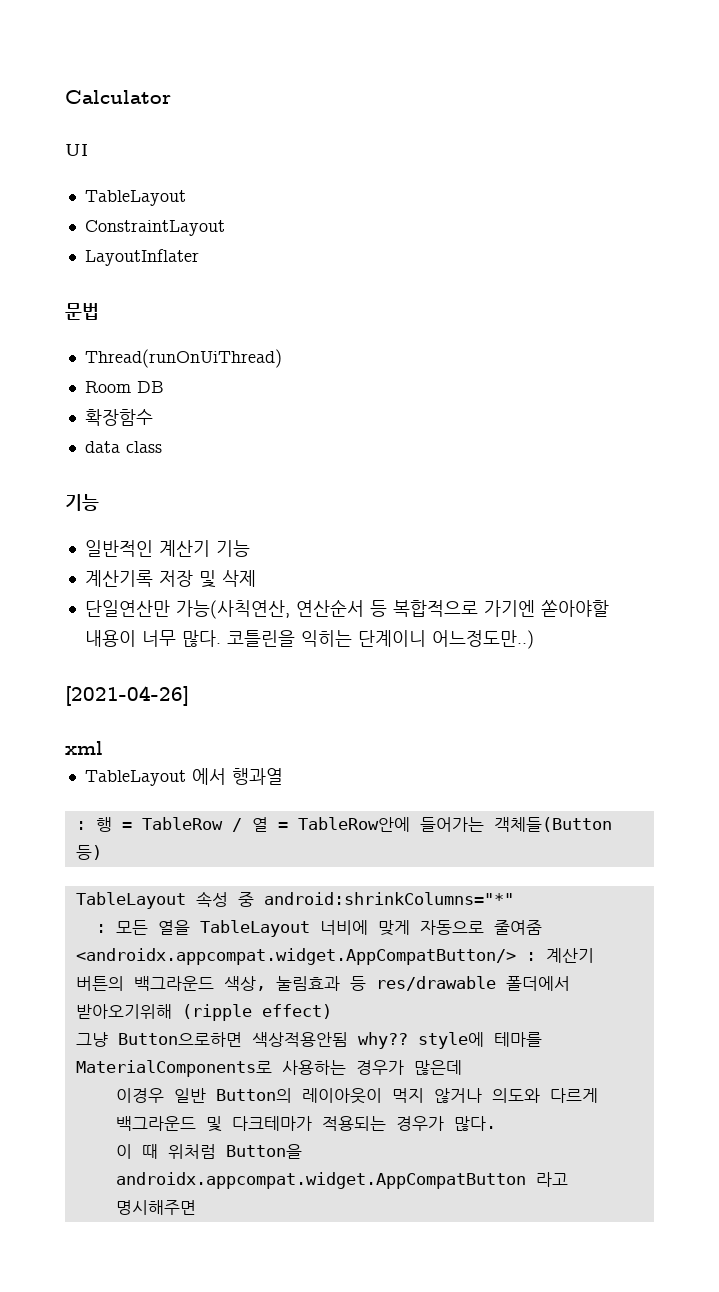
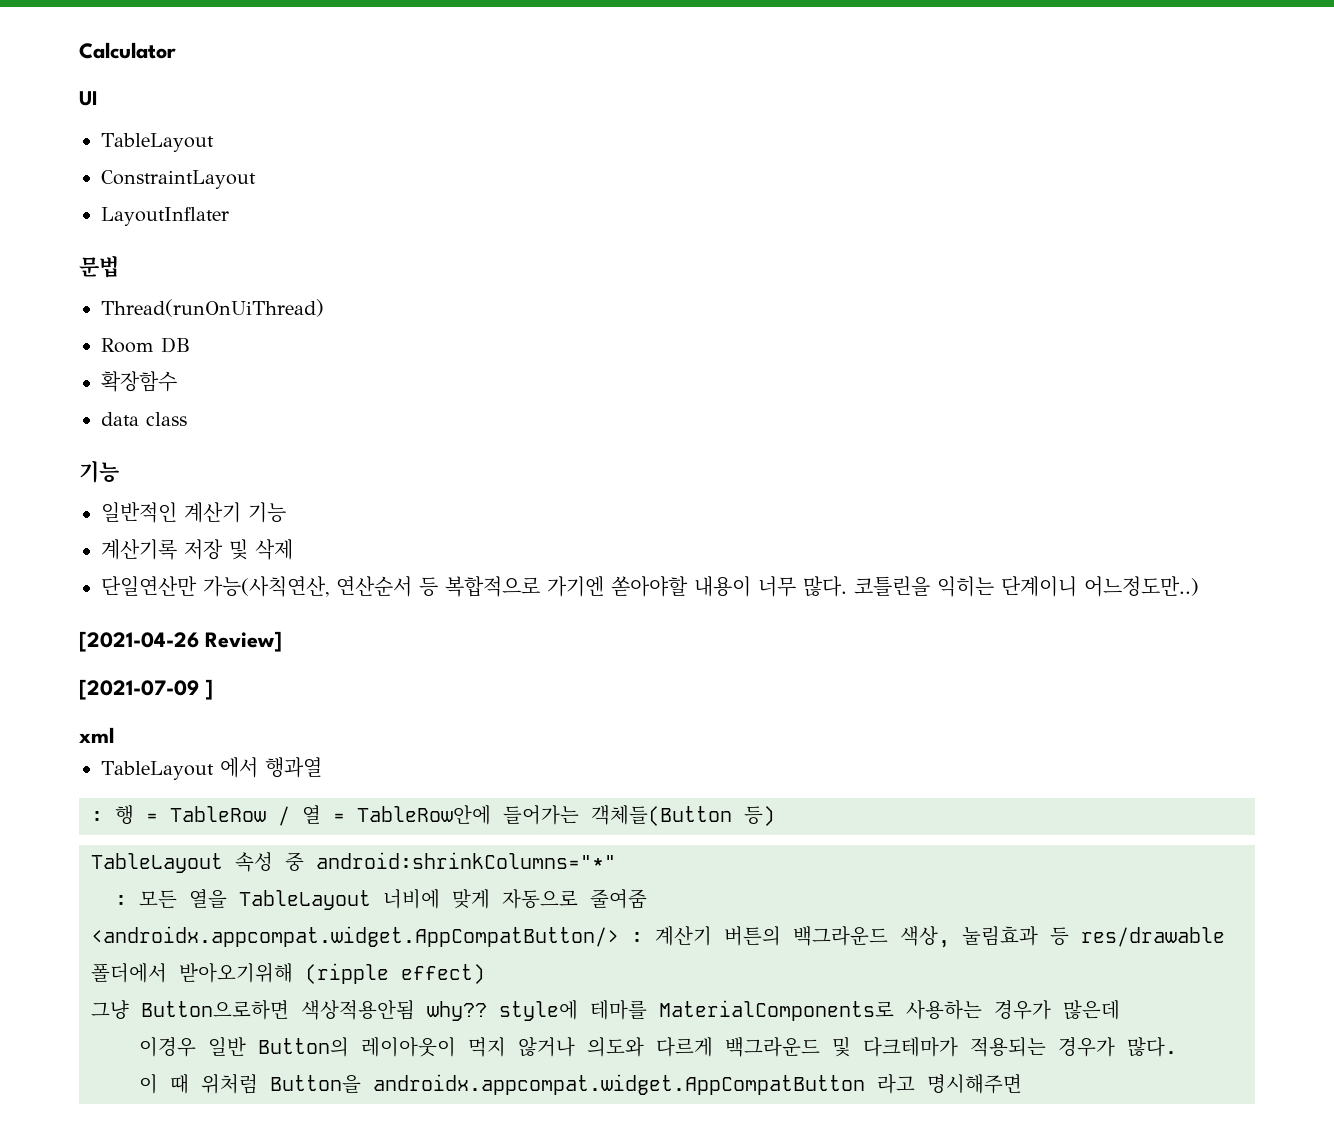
[65,686,189,706] [2021-04-26] -> [79,631,282,652] [79,679,213,700] [2021-04-26 Review] // [2021-07-09 ]

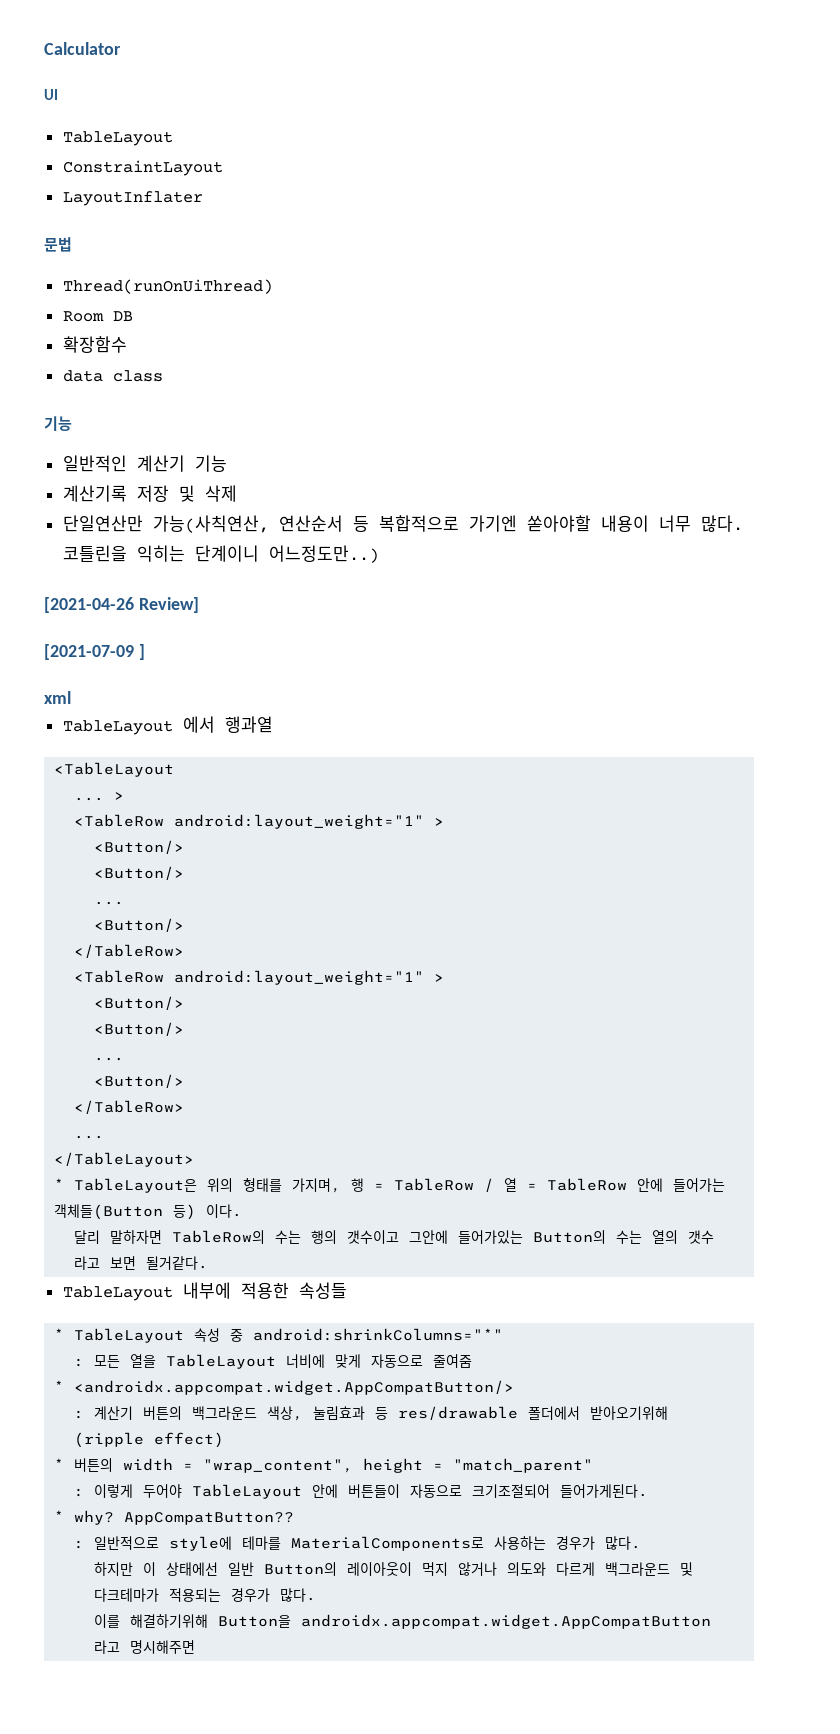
[91,811,103,822] : -> [54,762,175,777] [74,792,125,801] [74,814,445,829] [94,840,185,854] [94,866,185,880] [94,901,125,905] [94,918,185,932] [74,944,185,958] [74,970,445,985] [94,996,185,1010] [94,1022,185,1036] [94,1057,125,1061] [94,1074,185,1088] [74,1100,185,1114] [74,1135,105,1139] [54,1152,195,1167] [54,1178,342,1193] <TableLayout // ... > // <TableRow android:layout_weight="1" > // <Button/> // <Button/> // ... // <Button/> // </TableRow> // <TableRow android:layout_weight="1" > // <Button/> // <Button/> // ... // <Button/> // </TableRow> // ... // </TableLayout> // * TableLayout은 위의 형태를 가지며,
[357,805,491,825] TableRow안에 -> [547,1178,664,1192] TableRow 안에
(775, 816) // -> [206,1204,243,1218] [74,1230,715,1244] [74,1256,209,1270] [62,1282,347,1301] [54,1328,65,1340] 이다. // 달리 말하자면 TableRow의 수는 행의 갯수이고 그안에 들어가있는 Button의 수는 열의 갯수 라고 보면 될거같다. // TableLayout 내부에 적용한 속성들 // *
(647, 899) none -> [54,1380,65,1392] *
(619, 936) none -> (515, 1387) //
[91,1000,487,1021] 그냥 Button으로하면 색상적용안됨 why?? -> [54,1458,594,1473] [74,1484,649,1499] [54,1510,295,1525] [74,1536,160,1550] * 버튼의 width = "wrap_content", height = "match_parent" // : 이렇게 두어야 TableLayout 안에 버튼들이 자동으로 크기조절되어 들어가게된다. // * why? AppCompatButton?? // : 일반적으로
[1063,1000,1120,1020] [139,1037,196,1057] 많은데 // 이경우 -> [605,1536,642,1550] [94,1562,219,1576] 많다. // 하지만 이 상태에선
[139,1073,258,1094] 이 때 위처럼 -> [94,1614,209,1628] 이를 해결하기위해

